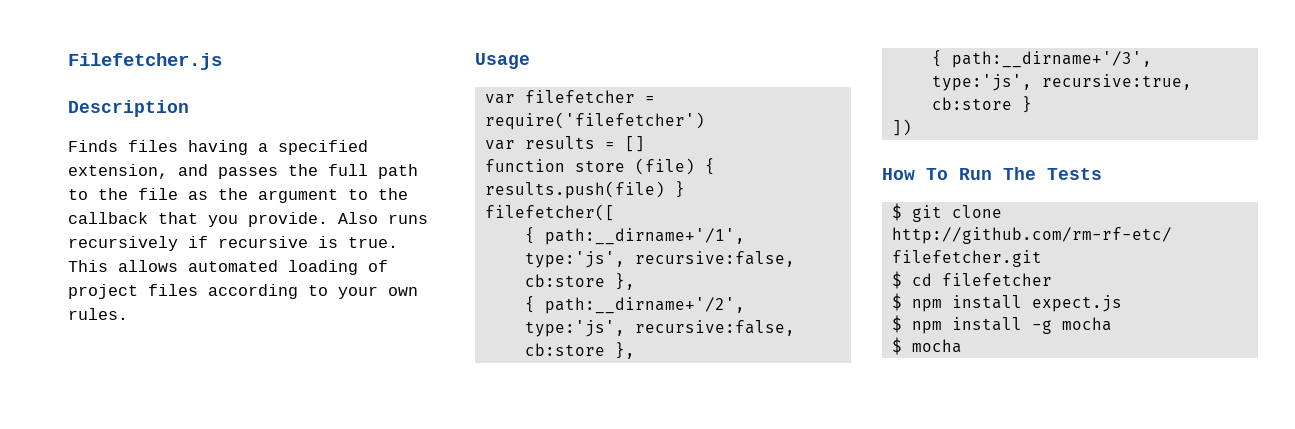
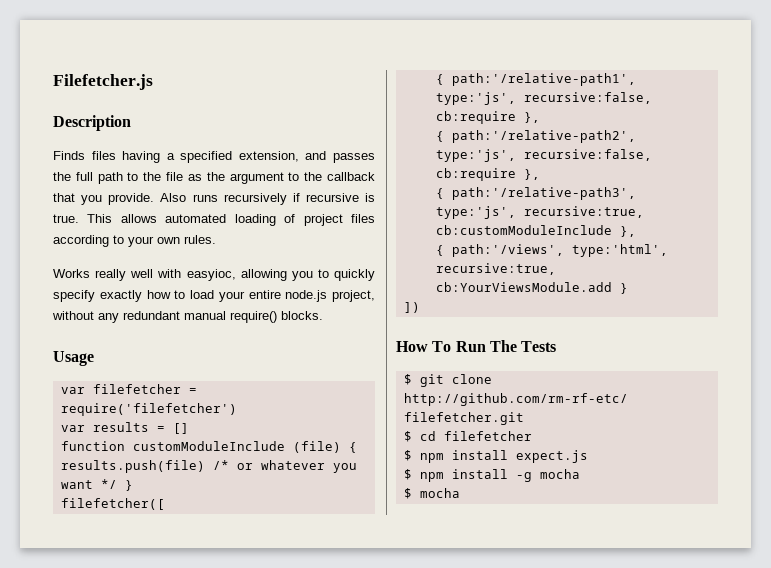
(128, 314) none -> [53,269,375,281] [53,290,375,302] [52,311,323,323] // Works really well with easyioc, allowing you to quickly specify exactly how to load your entire node.js project, without any redundant manual require() blocks.
[574,160,625,172] store -> [132,441,285,451] customModuleInclude
(665, 190) none -> [212,460,357,473] [60,479,117,489] /* or whatever you want */
[544,228,745,245] [524,251,795,268] [524,273,635,290] [524,296,745,314] [524,320,795,337] [524,342,635,359] [931,50,1152,68] path:__dirname+'/1', type:'js', recursive:false, cb:store }, // { path:__dirname+'/2', type:'js', recursive:false, cb:store }, // { path:__dirname+'/3', -> [451,73,636,86] [435,92,652,105] [435,111,540,124] [435,130,636,143] [435,149,652,162] [435,168,540,181] [435,187,636,200] path:'/relative-path1', type:'js', recursive:false, cb:require }, // { path:'/relative-path2', type:'js', recursive:false, cb:require }, // { path:'/relative-path3',
[931,97,1012,110] cb:store -> [435,225,636,237] [435,244,668,257] [435,263,556,275] [435,282,612,292] cb:customModuleInclude }, // { path:'/views', type:'html', recursive:true, cb:YourViewsModule.add

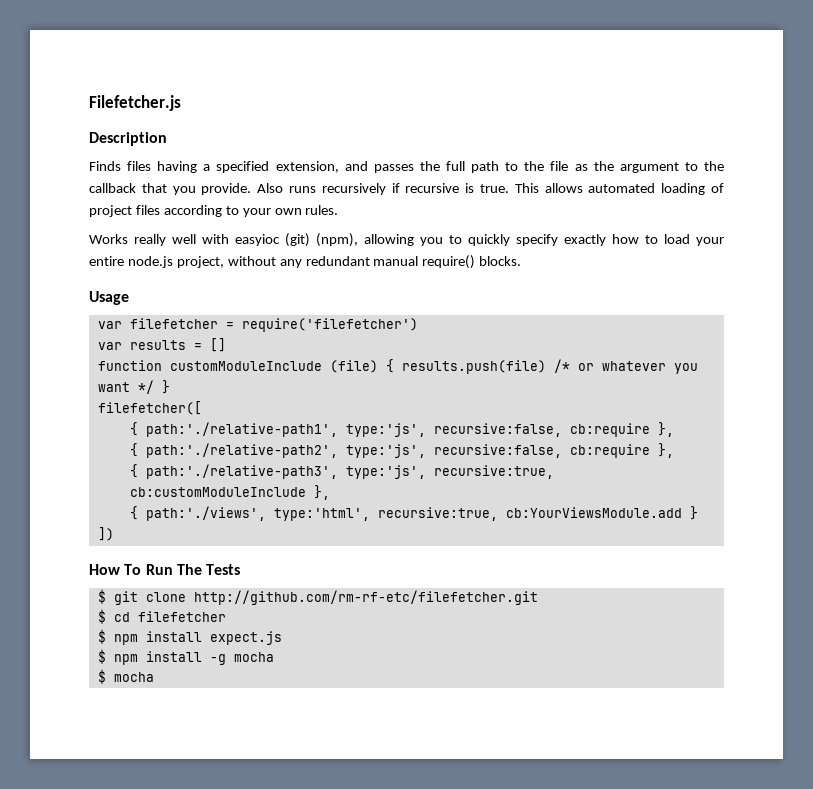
[186,269,236,281] easyioc, -> [235,233,358,247] easyioc (git) (npm),
[451,73,636,86] [435,92,652,105] [435,111,540,124] [435,130,636,143] [435,149,652,162] [435,168,540,181] [435,187,636,200] path:'/relative-path1', type:'js', recursive:false, cb:require }, // { path:'/relative-path2', type:'js', recursive:false, cb:require }, // { path:'/relative-path3', -> [145,422,674,437] [129,443,674,458] [129,464,338,479] path:'./relative-path1', type:'js', recursive:false, cb:require }, // { path:'./relative-path2', type:'js', recursive:false, cb:require }, // { path:'./relative-path3',
[451,244,564,257] path:'/views', -> [145,506,266,521] path:'./views',

